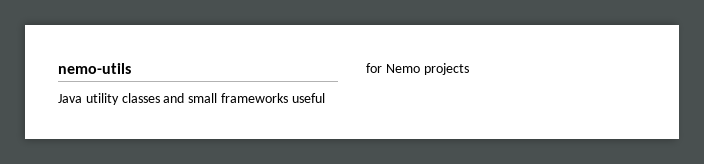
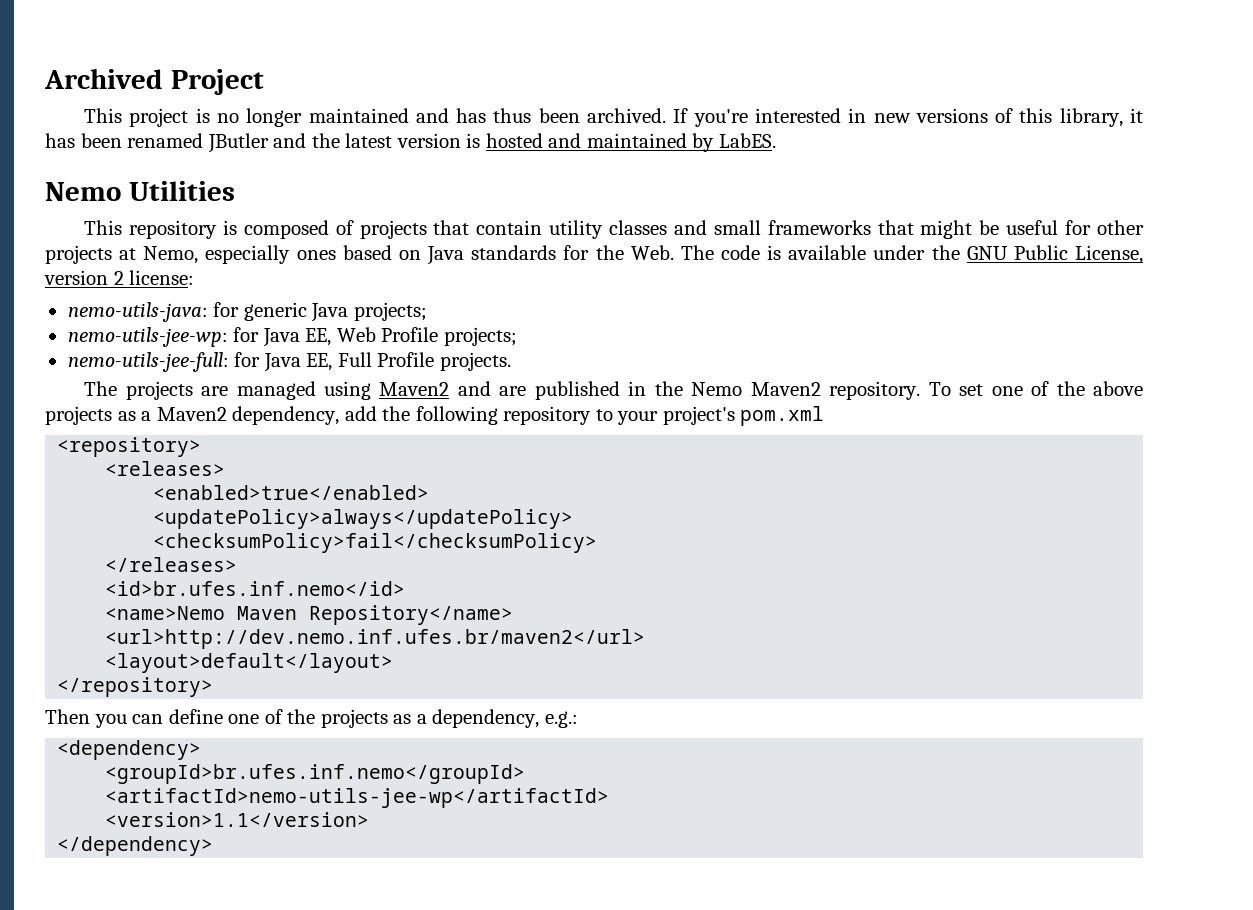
[58,63,131,74] [58,94,82,103] nemo-utils // Java -> [44,68,264,95] [84,108,1143,127] [45,133,776,153] [45,181,235,201] [84,220,543,239] Archived Project // This project is no longer maintained and has thus been archived. If you're interested in new versions of this library, it has been renamed JButler and the latest version is hosted and maintained by LabES. // Nemo Utilities // This repository is composed of projects that contain
[291,93,325,103] [366,63,469,75] useful for Nemo projects -> [877,220,1145,239] [45,245,1143,265] [44,270,195,285] [67,302,427,322] [67,327,517,347] [67,352,511,372] [84,381,1143,400] [45,406,825,426] [57,437,202,457] [105,461,226,476] [153,485,430,500] [153,509,574,529] [153,533,598,553] [105,557,238,572] [105,581,406,596] [105,605,514,625] [105,629,646,649] [105,653,394,673] [57,677,214,697] [45,709,578,728] [57,740,202,760] [105,764,526,784] [105,788,610,808] [105,812,370,827] [57,836,214,856] that might be useful for other projects at Nemo, especially ones based on Java standards for the Web. The code is available under the GNU Public License, version 2 license: // nemo-utils-java: for generic Java projects; // nemo-utils-jee-wp: for Java EE, Web Profile projects; // nemo-utils-jee-full: for Java EE, Full Profile projects. // The projects are managed using Maven2 and are published in the Nemo Maven2 repository. To set one of the above projects as a Maven2 dependency, add the following repository to your project's pom.xml // <repository> // <releases> // <enabled>true</enabled> // <updatePolicy>always</updatePolicy> // <checksumPolicy>fail</checksumPolicy> // </releases> // <id>br.ufes.inf.nemo</id> // <name>Nemo Maven Repository</name> // <url>http://dev.nemo.inf.ufes.br/maven2</url> // <layout>default</layout> // </repository> // Then you can define one of the projects as a dependency, e.g.: // <dependency> // <groupId>br.ufes.inf.nemo</groupId> // <artifactId>nemo-utils-jee-wp</artifactId> // <version>1.1</version> // </dependency>

